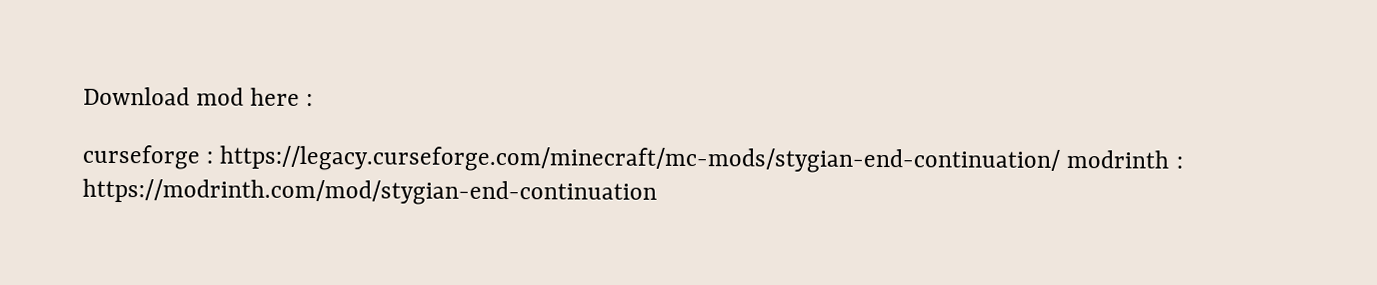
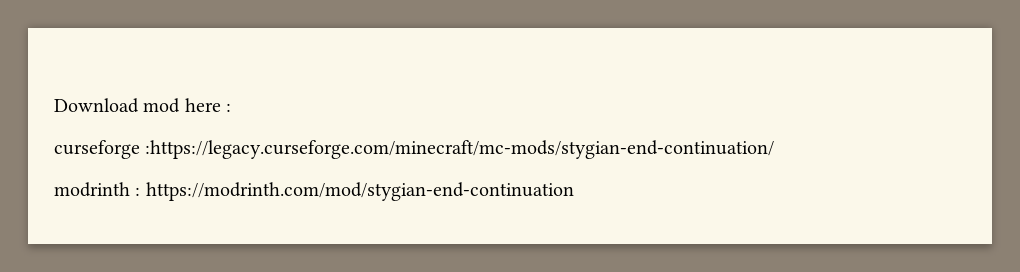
[206,145,1061,174] : https://legacy.curseforge.com/minecraft/mc-mods/stygian-end-continuation/ -> [145,140,775,159] :https://legacy.curseforge.com/minecraft/mc-mods/stygian-end-continuation/ //

